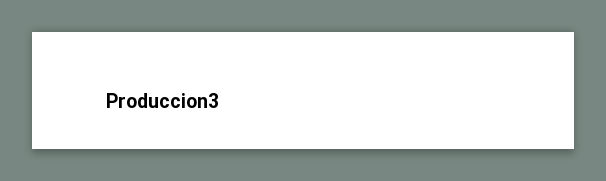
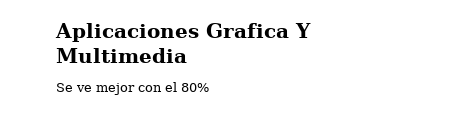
[106,93,219,108] Produccion3 -> [55,23,311,42] [56,48,187,63] [56,82,209,95] Aplicaciones Grafica Y Multimedia // Se ve mejor con el 80%

